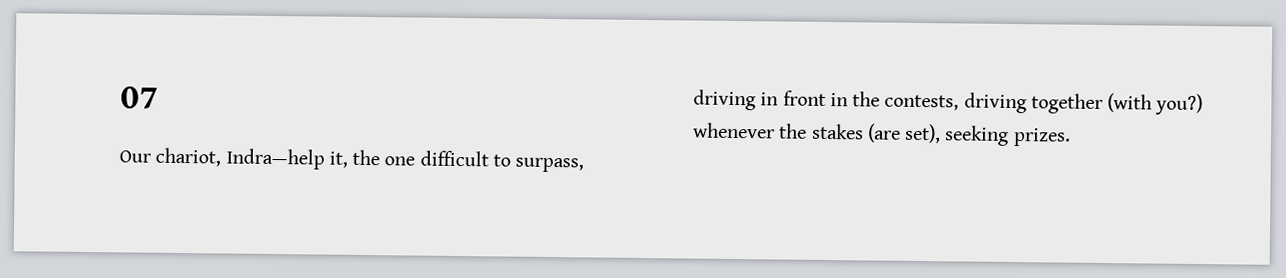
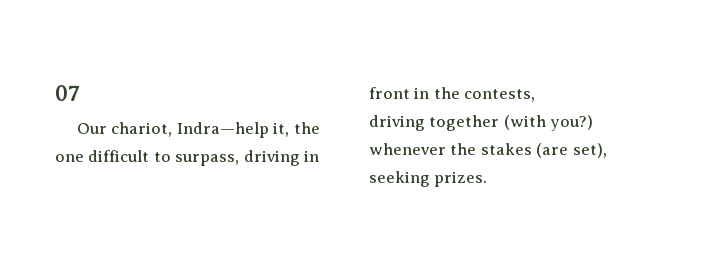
(960, 102) none -> (536, 95) //

